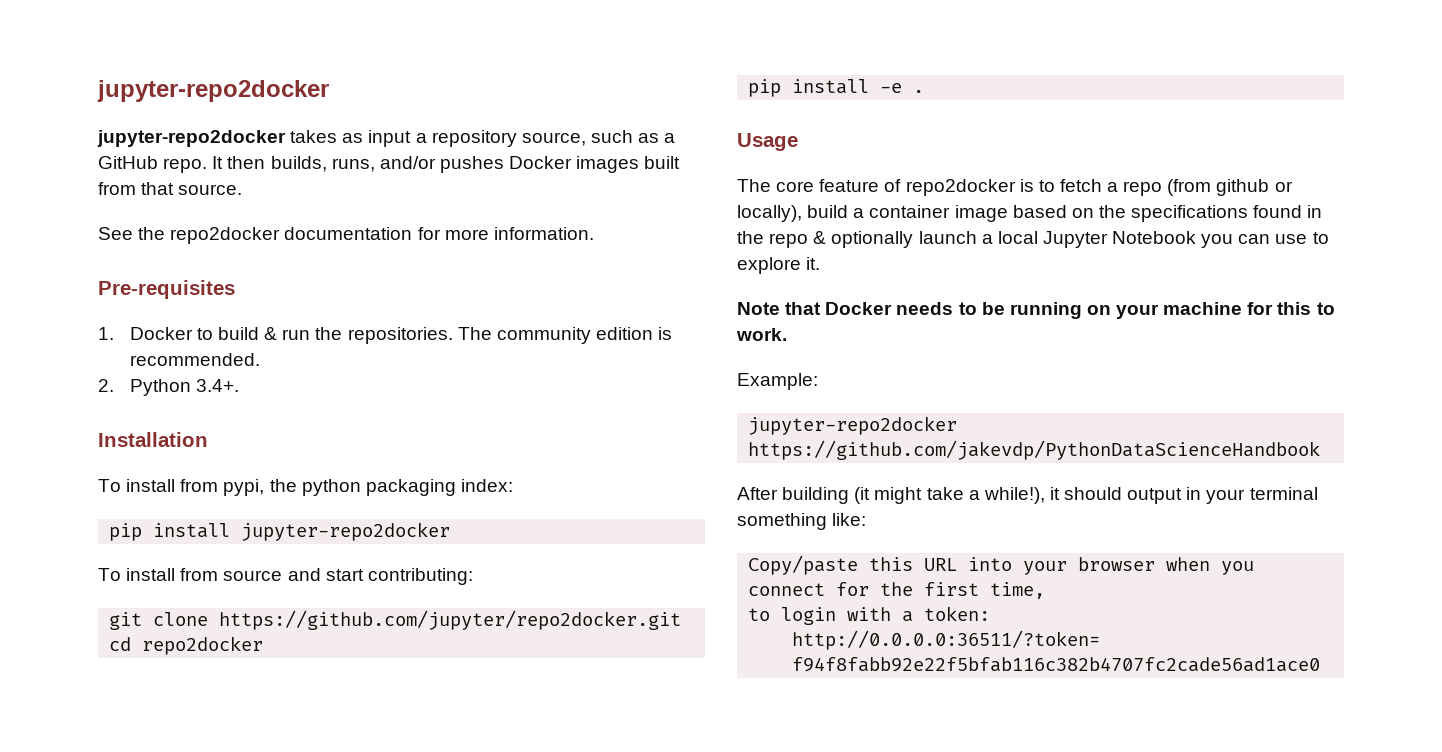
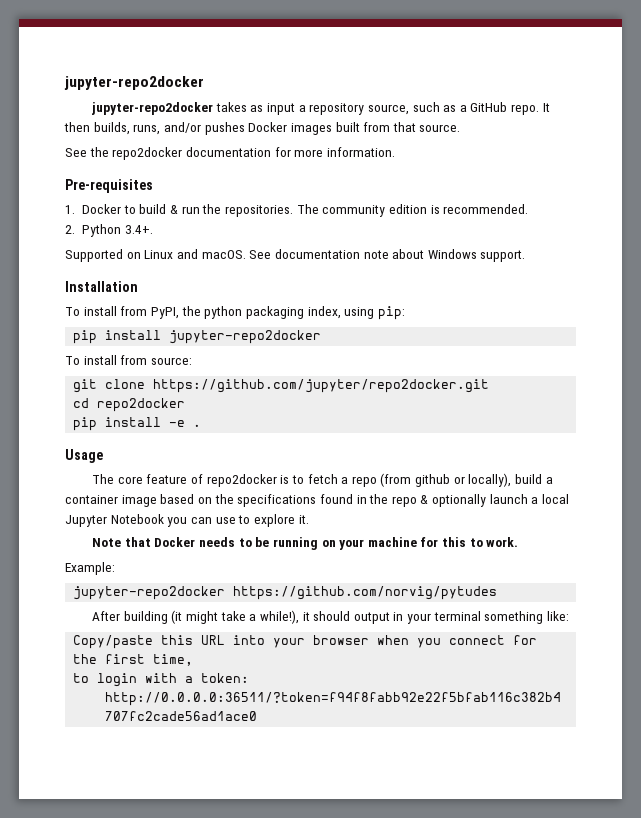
(239, 385) none -> [65,249,526,262] // Supported on Linux and macOS. See documentation note about Windows support.
[223,479,265,496] pypi, -> [150,307,179,319] PyPI,
[460,479,513,492] index: -> [307,306,405,320] index, using pip:
[223,568,473,585] source and start contributing: -> [150,357,192,365] source:
[748,440,1321,460] https://github.com/jakevdp/PythonDataScienceHandbook -> [233,586,498,600] https://github.com/norvig/pytudes

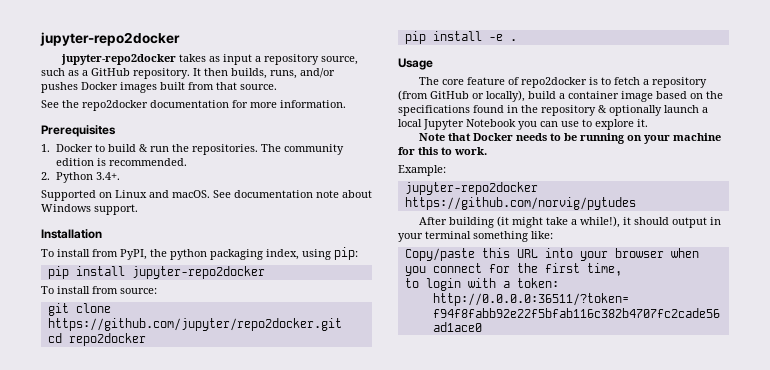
[511,104,540,115] repo. -> [133,68,190,79] repository.
[65,179,153,193] Pre-requisites -> [41,125,116,137] Prerequisites
[351,473,451,487] repo (from github -> [652,77,708,88] [398,90,469,101] repository (from GitHub
[391,496,417,507] repo -> [541,105,596,116] repository

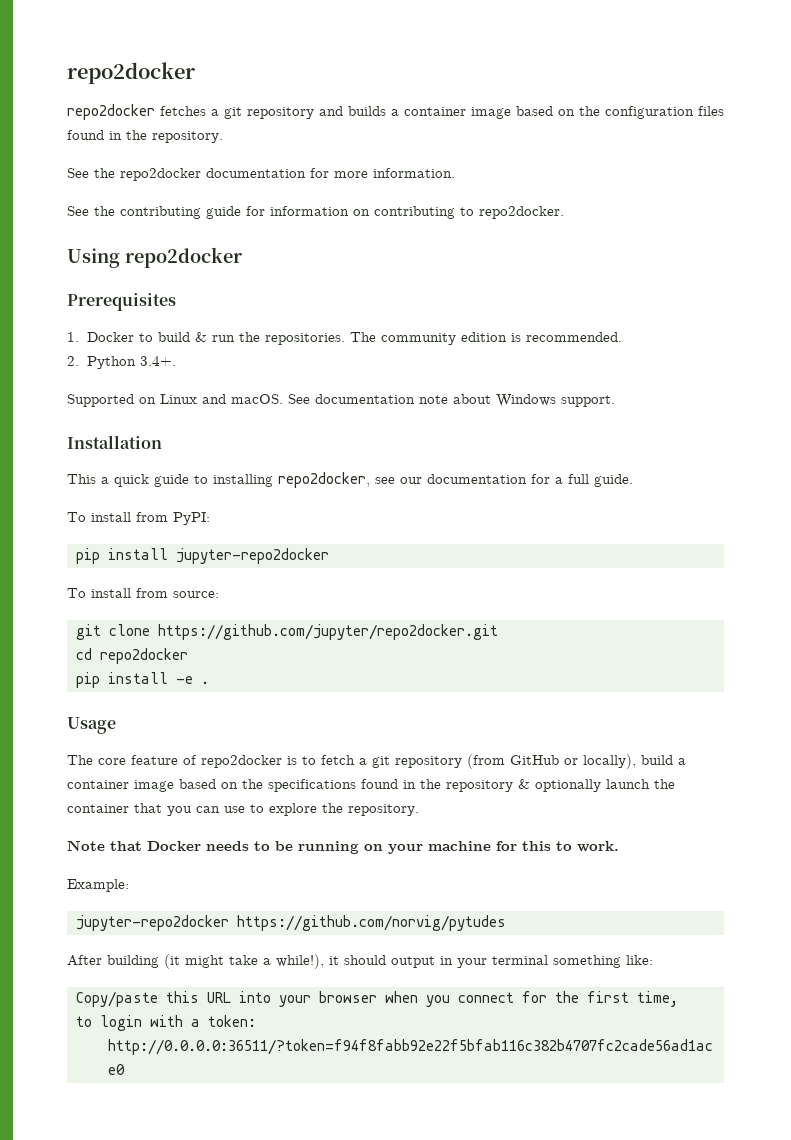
[40,32,180,46] [61,54,359,65] [41,68,335,79] [41,82,277,93] jupyter-repo2docker // jupyter-repo2docker takes as input a repository source, such as a GitHub repository. It then builds, runs, and/or pushes Docker images built from that source. -> [67,62,195,84] [67,104,724,120] [67,130,223,143] repo2docker // repo2docker fetches a git repository and builds a container image based on the configuration files found in the repository.
(346, 104) none -> [67,206,564,219] [67,247,242,268] // See the contributing guide for information on contributing to repo2docker. // Using repo2docker
[41,247,358,260] To install from PyPI, the python packaging index, using pip: -> [67,472,633,488] [67,512,210,525] This a quick guide to installing repo2docker, see our documentation for a full guide. // To install from PyPI:
(650, 82) none -> [372,756,390,768] git
[702,107,708,113] [398,119,516,130] a local Jupyter Notebook -> [654,779,675,789] [67,803,162,813] the container that
[637,119,648,127] it. -> [322,803,419,816] the repository.

